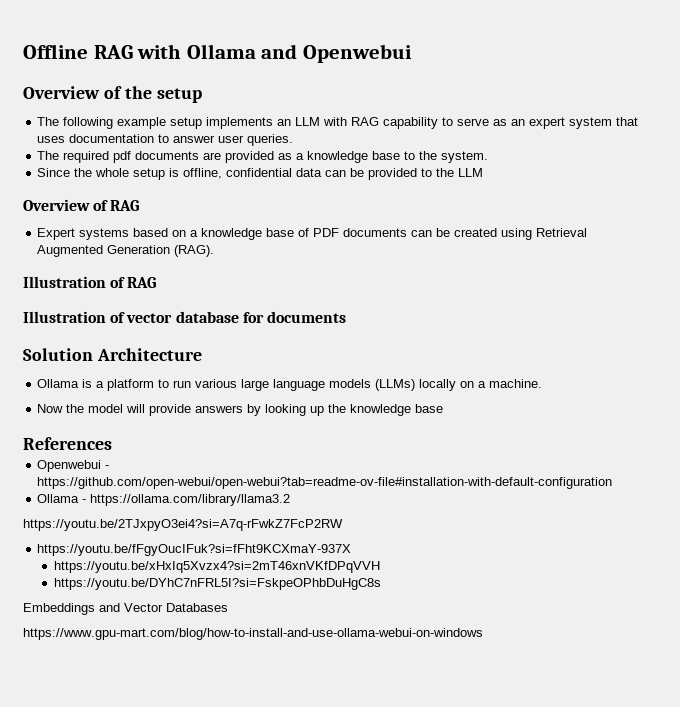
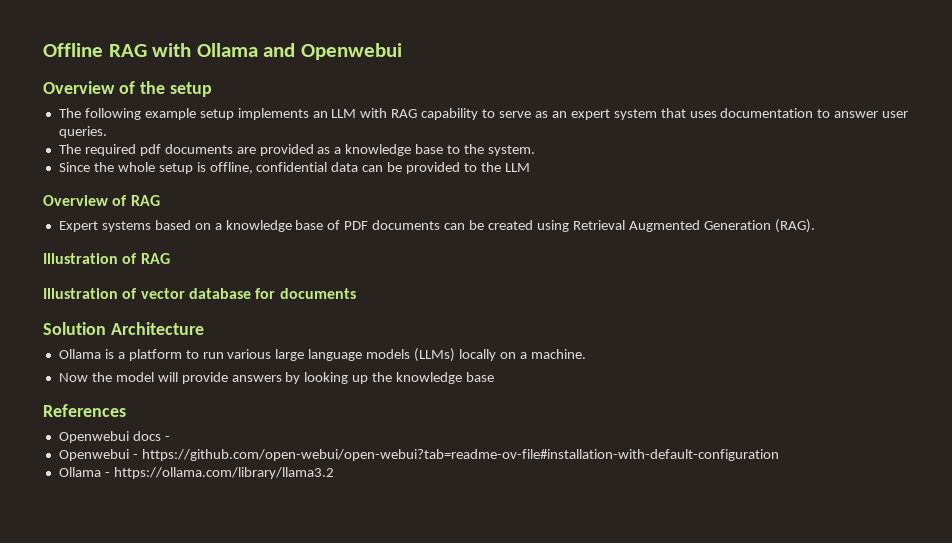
(112, 443) none -> [58,431,170,443] // Openwebui docs -
[23,519,343,531] [37,544,352,556] [53,561,380,573] [53,578,381,590] [23,603,228,615] [23,628,483,640] // https://youtu.be/2TJxpyO3ei4?si=A7q-rFwkZ7FcP2RW // https://youtu.be/fFgyOucIFuk?si=fFht9KCXmaY-937X // https://youtu.be/xHxIq5Xvzx4?si=2mT46xnVKfDPqVVH // https://youtu.be/DYhC7nFRL5I?si=FskpeOPhbDuHgC8s // Embeddings and Vector Databases // https://www.gpu-mart.com/blog/how-to-install-and-use-ollama-webui-on-windows -> (334, 473) none

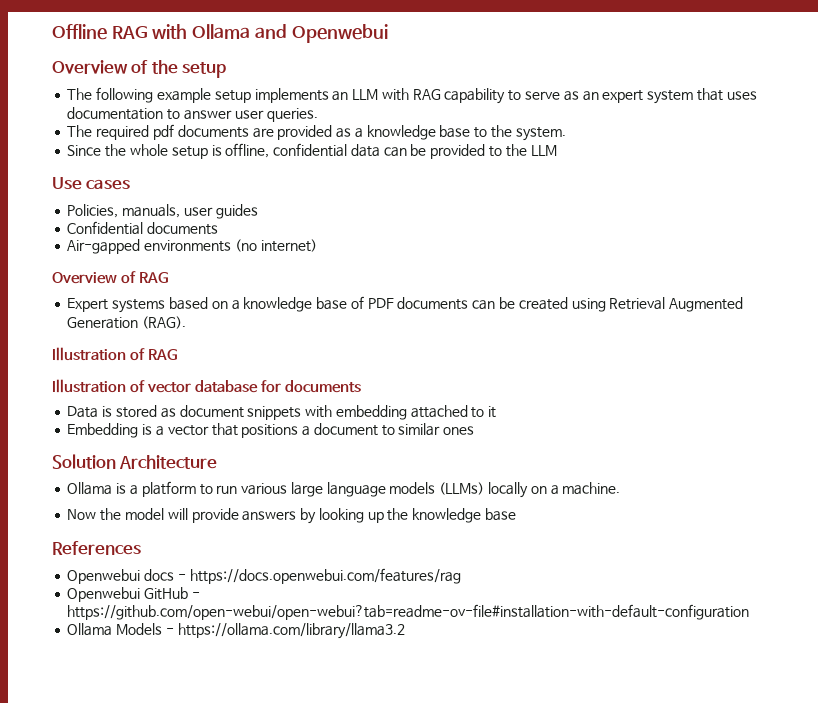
(530, 167) none -> [52,177,131,190] [67,204,258,219] [67,221,219,235] [67,239,317,254] // Use cases // Policies, manuals, user guides // Confidential documents // Air-gapped environments (no internet)
(356, 293) none -> [67,405,497,420] [67,423,475,438] // Data is stored as document snippets with embedding attached to it // Embedding is a vector that positions a document to similar ones
[58,449,129,461] // Openwebui -> [189,568,461,584] [67,587,189,602] https://docs.openwebui.com/features/rag // Openwebui GitHub
(101, 472) none -> [116,623,163,635] Models

